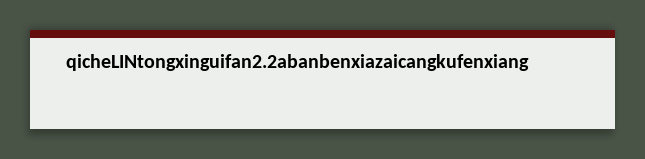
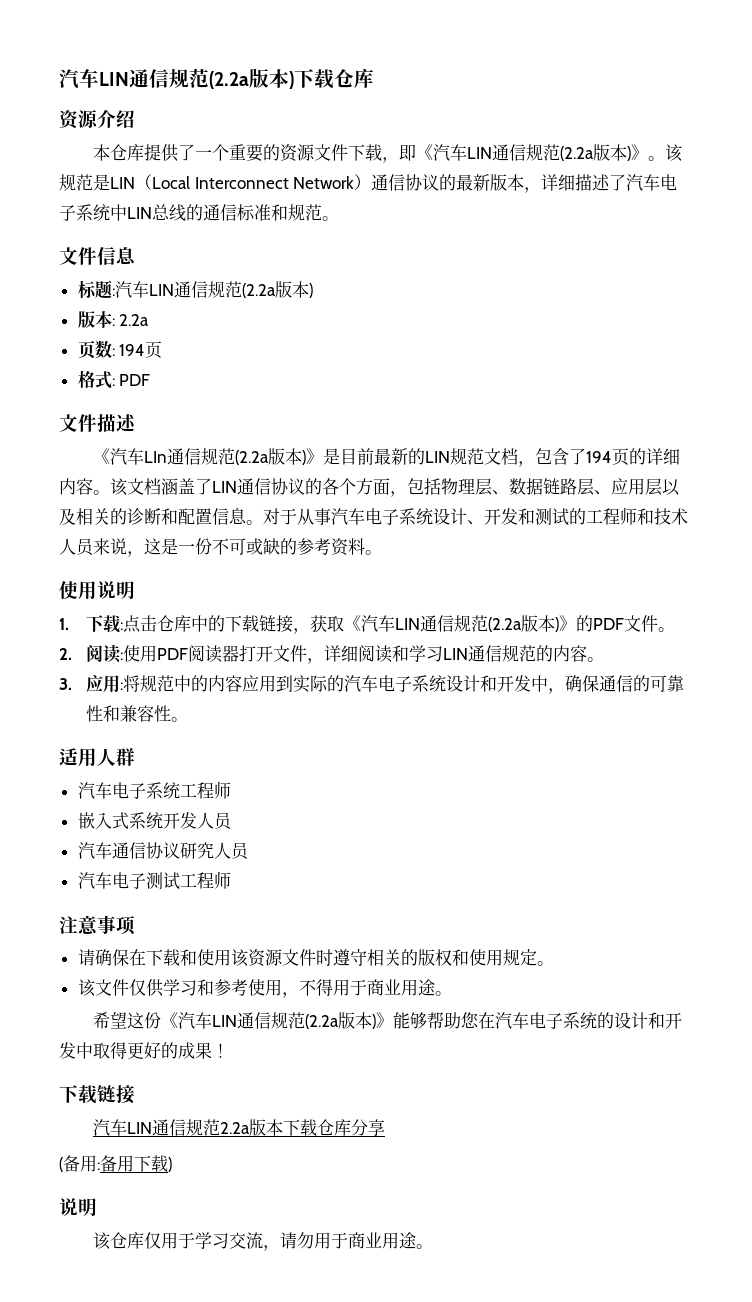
[66,54,529,71] qicheLINtongxinguifan2.2abanbenxiazaicangkufenxiang -> [59,68,374,89] [59,110,135,129] [93,144,684,163] [59,174,678,193] [59,204,339,222] [59,247,136,265] [77,280,313,299] [77,311,150,328] [77,340,163,359] [77,370,151,389] [59,414,136,432] [93,448,681,467] [59,478,680,497] [59,507,688,526] [59,538,382,557] [59,581,135,600] [59,615,675,634] [59,644,604,664] [59,675,684,694] [85,705,188,722] [59,748,135,767] [77,781,231,799] [77,812,233,830] [77,842,250,860] [77,871,231,890] [59,915,136,935] [77,949,554,967] [77,979,452,998] [93,1011,683,1029] [59,1042,229,1059] [59,1085,135,1104] [93,1119,386,1136] [59,1155,172,1172] [59,1198,97,1216] [93,1232,434,1251] 汽车LIN通信规范(2.2a版本)下载仓库 // 资源介绍 // 本仓库提供了一个重要的资源文件下载，即《汽车LIN通信规范(2.2a版本)》。该规范是LIN（Local Interconnect Network）通信协议的最新版本，详细描述了汽车电子系统中LIN总线的通信标准和规范。 // 文件信息 // 标题:汽车LIN通信规范(2.2a版本) // 版本: 2.2a // 页数: 194页 // 格式: PDF // 文件描述 // 《汽车LIn通信规范(2.2a版本)》是目前最新的LIN规范文档，包含了194页的详细内容。该文档涵盖了LIN通信协议的各个方面，包括物理层、数据链路层、应用层以及相关的诊断和配置信息。对于从事汽车电子系统设计、开发和测试的工程师和技术人员来说，这是一份不可或缺的参考资料。 // 使用说明 // 1.下载:点击仓库中的下载链接，获取《汽车LIN通信规范(2.2a版本)》的PDF文件。 // 2.阅读:使用PDF阅读器打开文件，详细阅读和学习LIN通信规范的内容。 // 3.应用:将规范中的内容应用到实际的汽车电子系统设计和开发中，确保通信的可靠性和兼容性。 // 适用人群 // 汽车电子系统工程师 // 嵌入式系统开发人员 // 汽车通信协议研究人员 // 汽车电子测试工程师 // 注意事项 // 请确保在下载和使用该资源文件时遵守相关的版权和使用规定。 // 该文件仅供学习和参考使用，不得用于商业用途。 // 希望这份《汽车LIN通信规范(2.2a版本)》能够帮助您在汽车电子系统的设计和开发中取得更好的成果！ // 下载链接 // 汽车LIN通信规范2.2a版本下载仓库分享 // (备用:备用下载) // 说明 // 该仓库仅用于学习交流，请勿用于商业用途。

